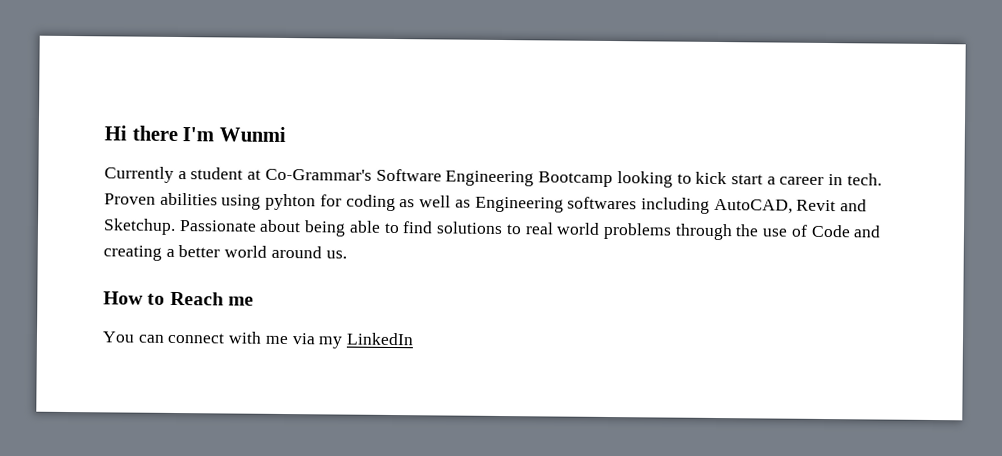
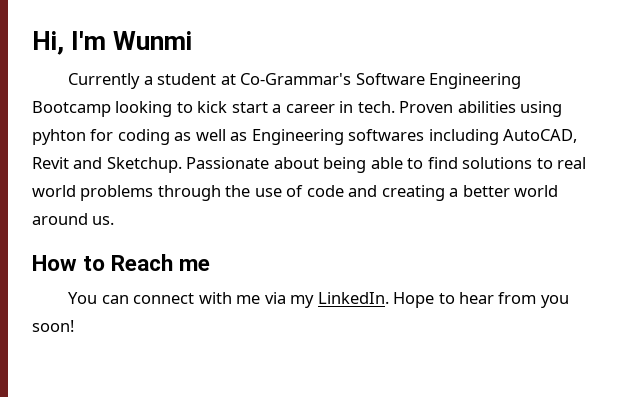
[104,125,178,142] Hi there -> [32,31,64,55] Hi,
[810,224,851,238] Code -> [306,185,344,197] code
[346,332,415,346] LinkedIn -> [317,292,569,308] [32,320,74,332] LinkedIn. Hope to hear from you soon!

